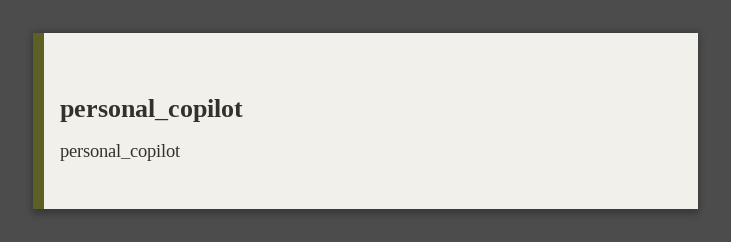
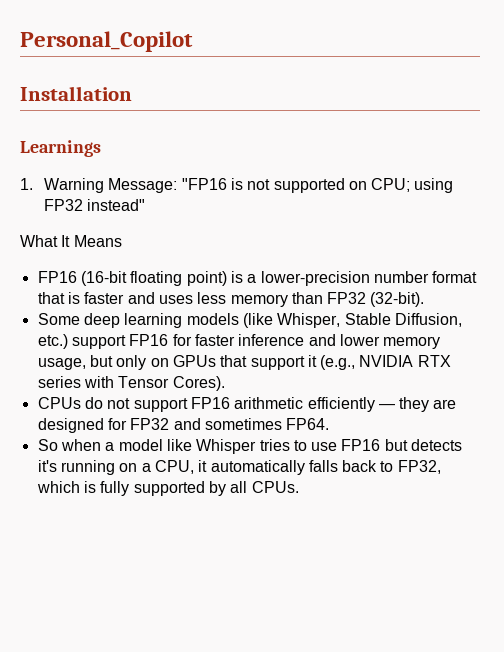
[60,99,243,122] [60,144,181,161] personal_copilot // personal_copilot -> [20,31,193,52] [20,86,132,101] [20,140,101,157] [20,178,454,193] [43,199,146,211] [20,235,122,247] [37,271,478,286] [37,292,425,307] [37,313,462,328] [37,334,441,349] [37,355,451,370] [37,376,225,391] [37,397,457,412] [37,418,330,433] [37,439,463,454] [37,460,441,475] [36,481,299,496] Personal_Copilot // Installation // Learnings // 1. Warning Message: "FP16 is not supported on CPU; using FP32 instead" // What It Means // FP16 (16-bit floating point) is a lower-precision number format that is faster and uses less memory than FP32 (32-bit). // Some deep learning models (like Whisper, Stable Diffusion, etc.) support FP16 for faster inference and lower memory usage, but only on GPUs that support it (e.g., NVIDIA RTX series with Tensor Cores). // CPUs do not support FP16 arithmetic efficiently — they are designed for FP32 and sometimes FP64. // So when a model like Whisper tries to use FP16 but detects it's running on a CPU, it automatically falls back to FP32, which is fully supported by all CPUs.

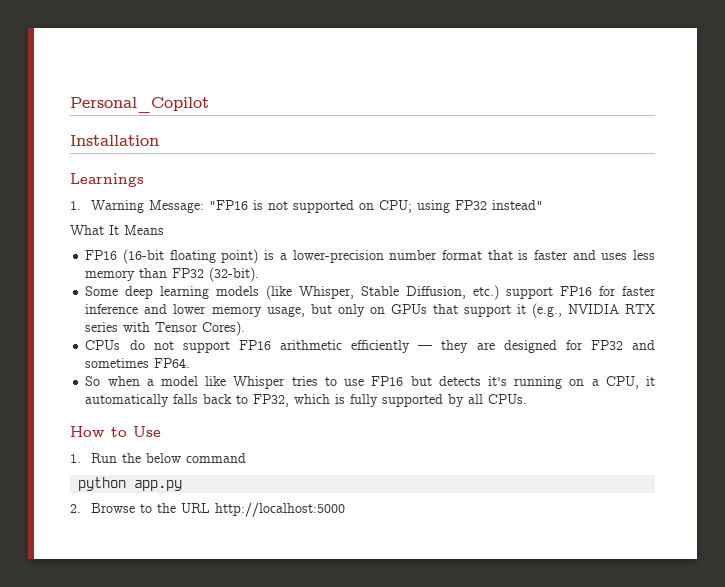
(299, 487) none -> [70,426,161,437] [70,453,246,463] [78,477,183,491] [70,502,345,517] // How to Use // 1. Run the below command // python app.py // 2. Browse to the URL http://localhost:5000

